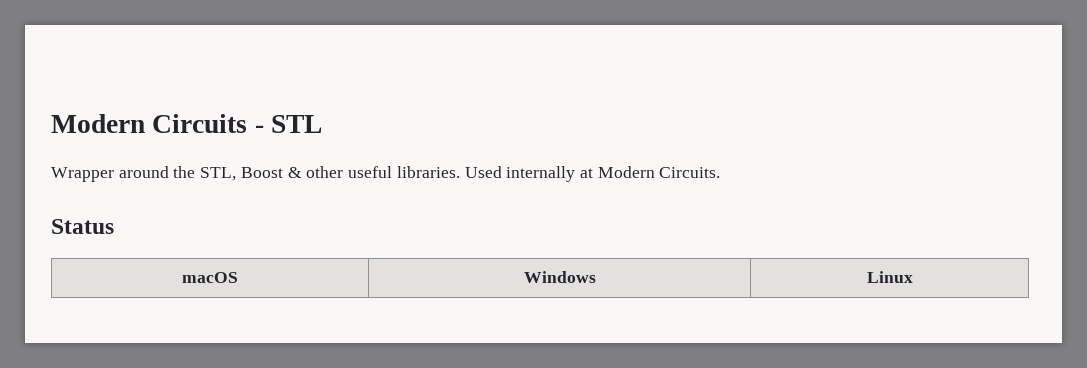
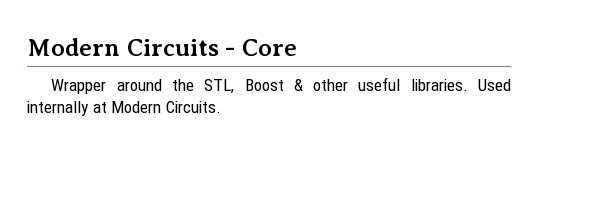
[271,115,323,133] STL -> [241,39,297,56] Core
[51,219,114,234] [182,272,238,283] [523,271,596,283] [866,271,913,283] // Status // macOS | Windows | Linux -> (221, 107) none

